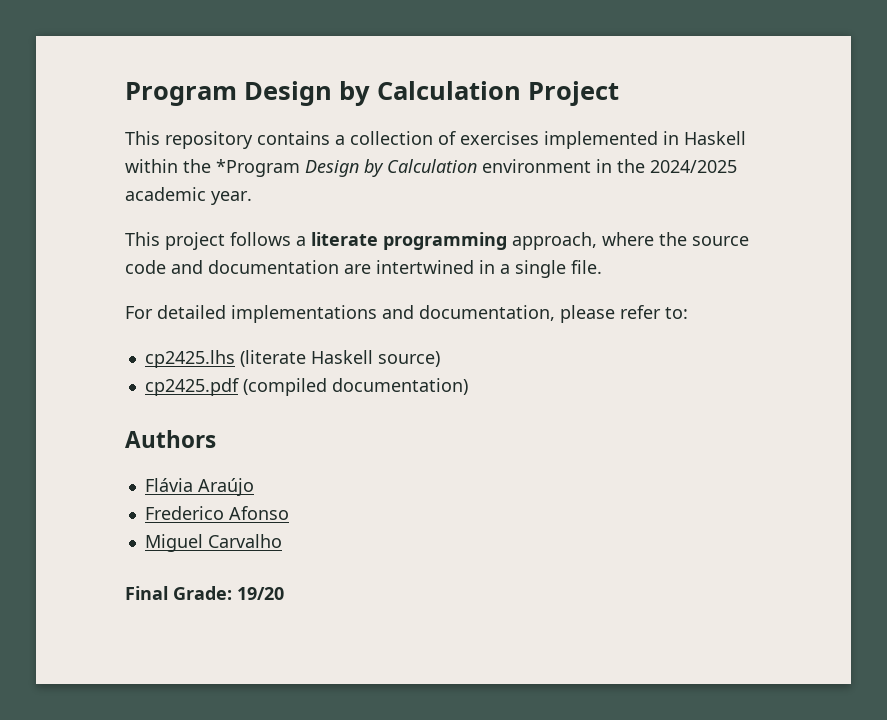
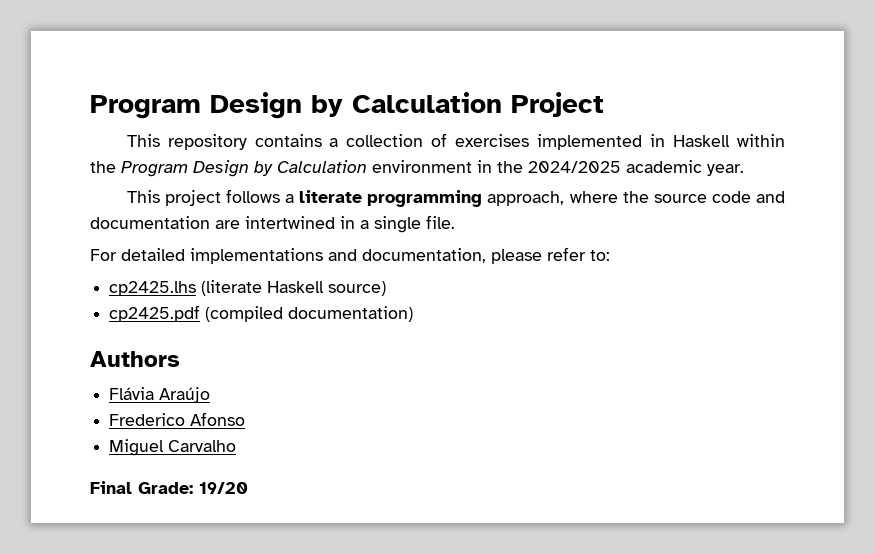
[216,159,300,177] *Program -> [121,161,188,177] Program

